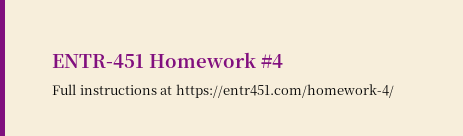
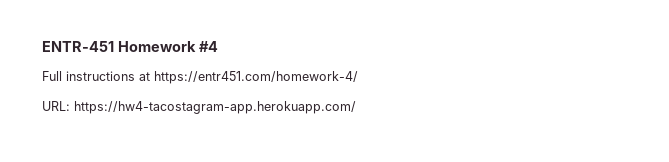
(394, 91) none -> [42,101,356,114] // URL: https://hw4-tacostagram-app.herokuapp.com/

